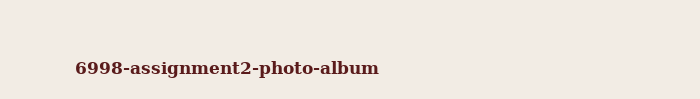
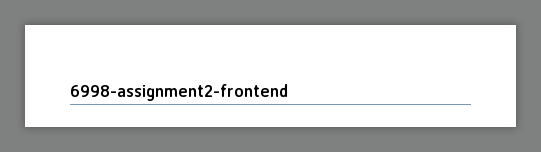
[75,61,379,78] 6998-assignment2-photo-album -> [70,84,288,101] 6998-assignment2-frontend

